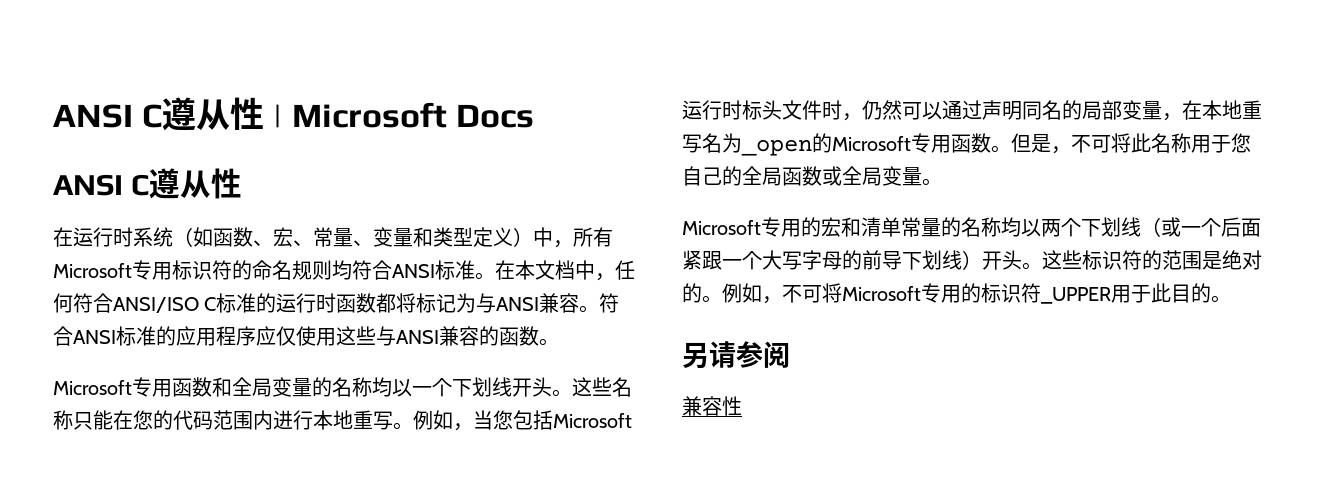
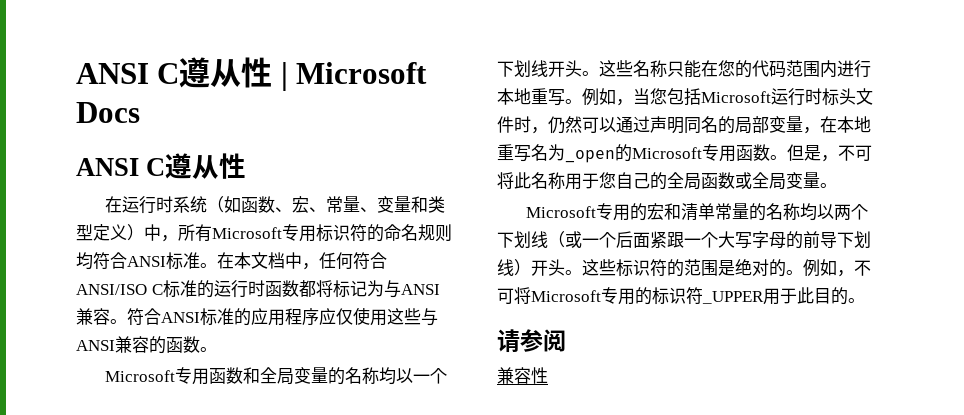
[682,342,709,369] 另 -> (865, 300) none

